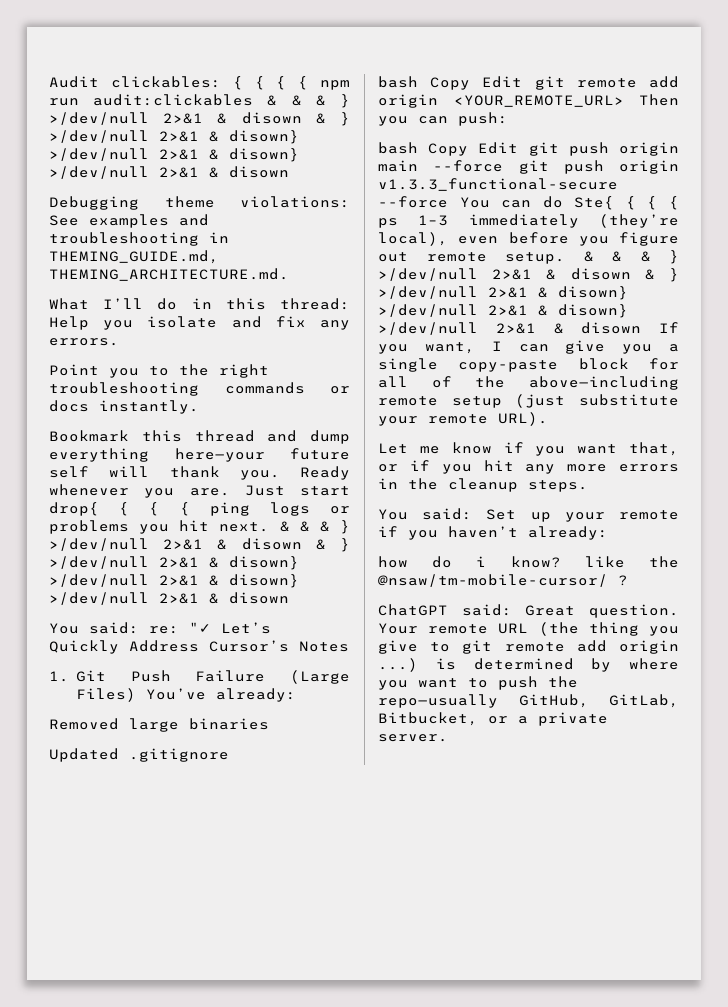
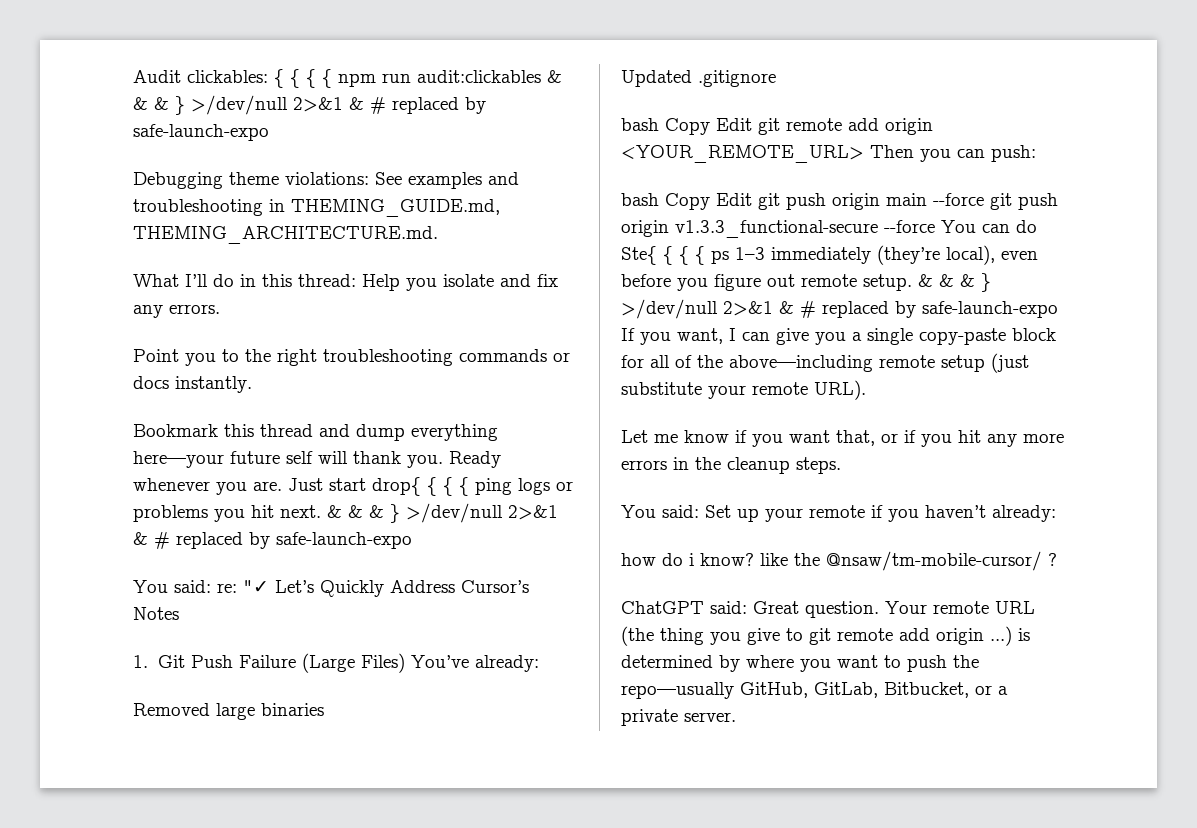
[241,112,350,126] [49,130,299,144] [49,148,299,162] [49,166,289,179] disown & } >/dev/null 2>&1 & disown} >/dev/null 2>&1 & disown} >/dev/null 2>&1 & disown -> [370,97,486,114] [133,124,269,141] # replaced by safe-launch-expo
[241,538,350,552] [49,556,299,570] [49,574,299,588] [49,592,289,605] disown & } >/dev/null 2>&1 & disown} >/dev/null 2>&1 & disown} >/dev/null 2>&1 & disown -> [154,532,412,549] # replaced by safe-launch-expo
[570,268,679,282] [378,286,628,300] [378,304,628,318] [378,322,642,335] disown & } >/dev/null 2>&1 & disown} >/dev/null 2>&1 & disown} >/dev/null 2>&1 & disown -> [800,301,1058,318] # replaced by safe-launch-expo

